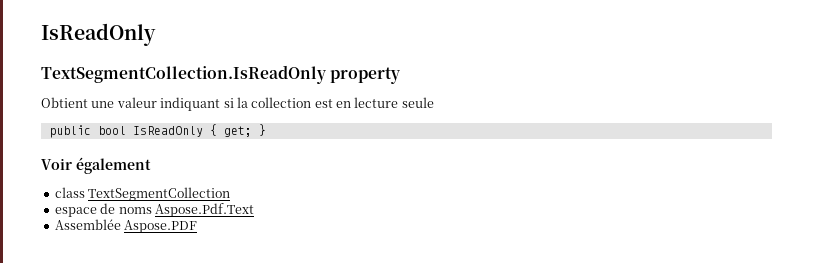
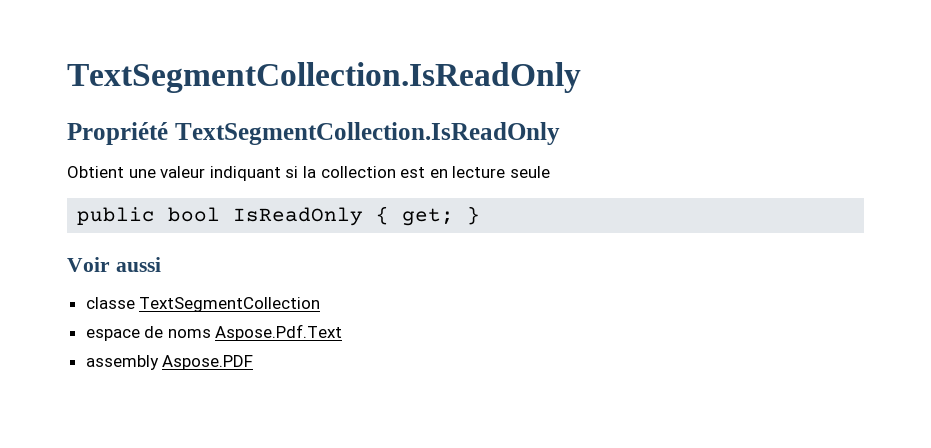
[41,23,156,46] [41,65,401,84] IsReadOnly // TextSegmentCollection.IsReadOnly property -> [67,62,581,93] [67,122,560,145] TextSegmentCollection.IsReadOnly // Propriété TextSegmentCollection.IsReadOnly
[76,157,151,174] [54,187,85,198] également // class -> [115,257,161,272] [85,297,135,309] aussi // classe
[54,219,121,230] Assemblée -> [85,355,159,370] assembly

